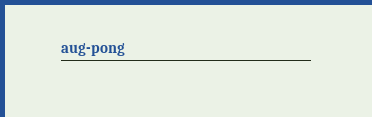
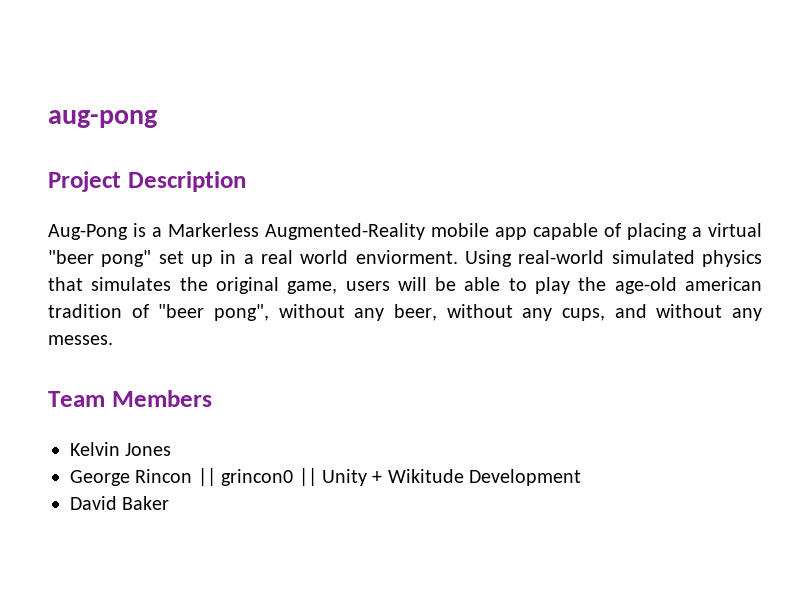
(125, 49) none -> [48,171,246,192] [48,223,762,240] [48,250,762,267] [48,277,762,294] [48,304,762,321] [48,335,113,345] [48,390,212,407] [70,442,172,456] [70,468,582,486] [70,496,170,510] // Project Description // Aug-Pong is a Markerless Augmented-Reality mobile app capable of placing a virtual "beer pong" set up in a real world enviorment. Using real-world simulated physics that simulates the original game, users will be able to play the age-old american tradition of "beer pong", without any beer, without any cups, and without any messes. // Team Members // Kelvin Jones // George Rincon || grincon0 || Unity + Wikitude Development // David Baker

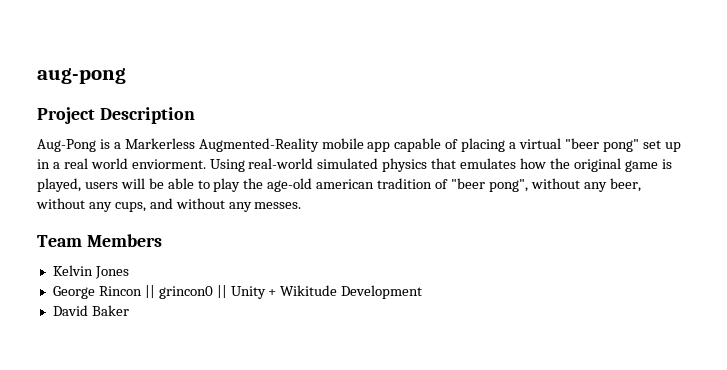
[91,277,338,294] simulates the original game, -> [460,158,672,172] [37,178,81,192] emulates how the original game is played,

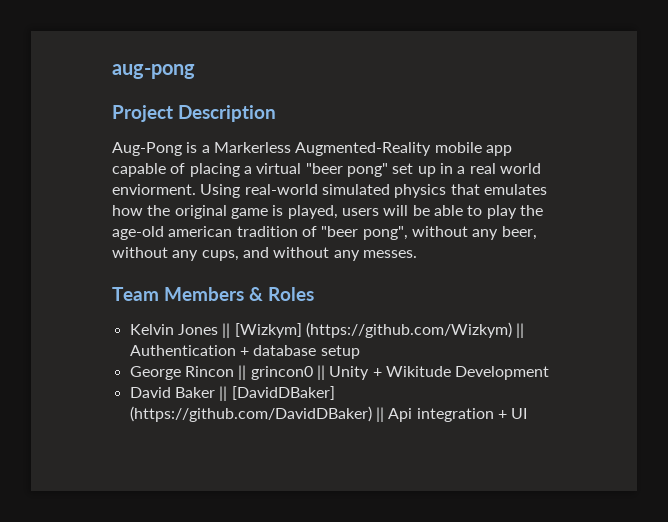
(162, 240) none -> [249,287,314,301] & Roles
(129, 272) none -> [222,322,525,338] [129,345,360,359] || [Wizkym] (https://github.com/Wizkym) || Authentication + database setup
(129, 310) none -> [219,386,335,401] [129,406,528,422] || [DavidDBaker] (https://github.com/DavidDBaker) || Api integration + UI

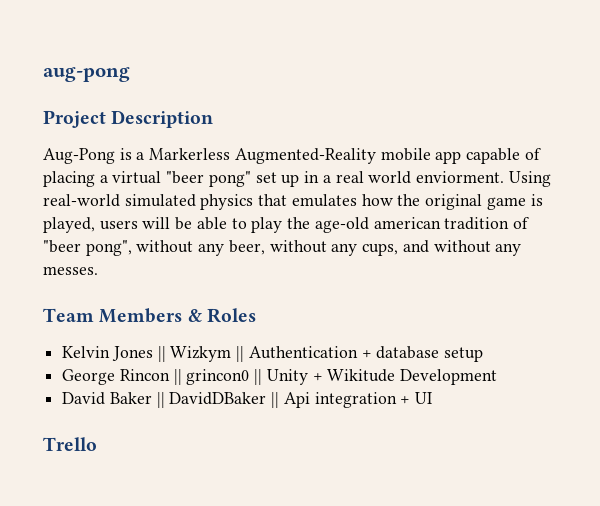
[234,322,512,338] [Wizkym] (https://github.com/Wizkym) -> [170,346,232,362] Wizkym
[231,386,335,400] [129,406,372,422] [DavidDBaker] (https://github.com/DavidDBaker) -> [169,392,267,405] DavidDBaker
(528, 413) none -> [43,437,97,451] // Trello

